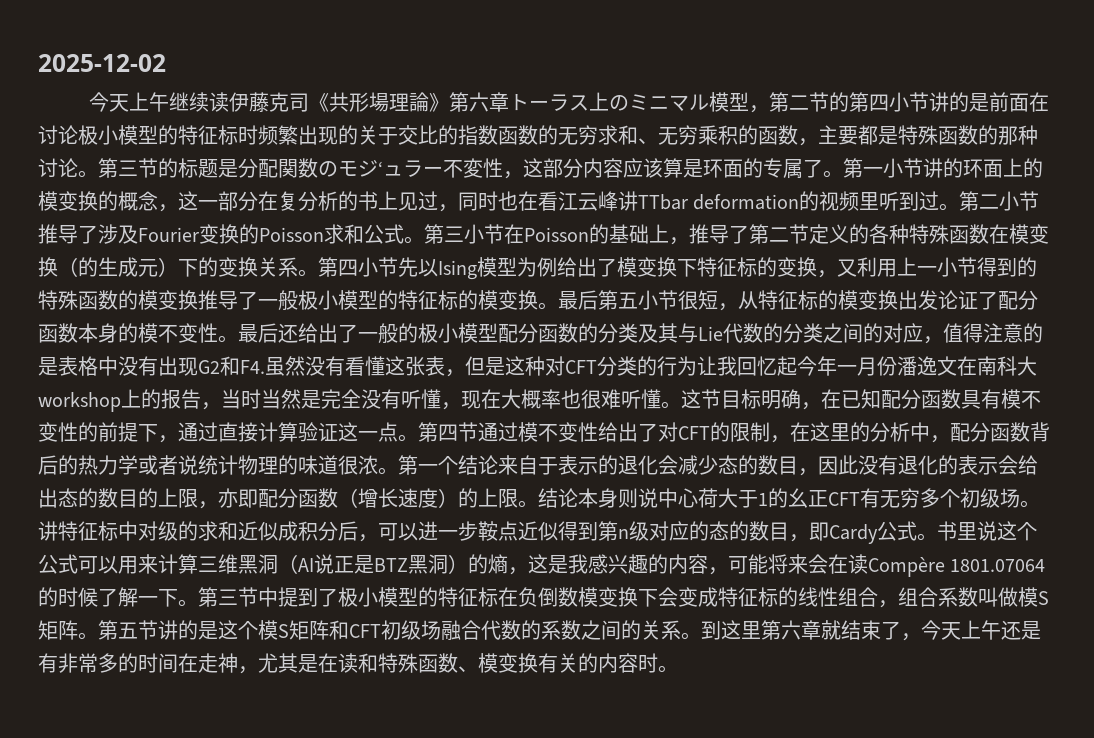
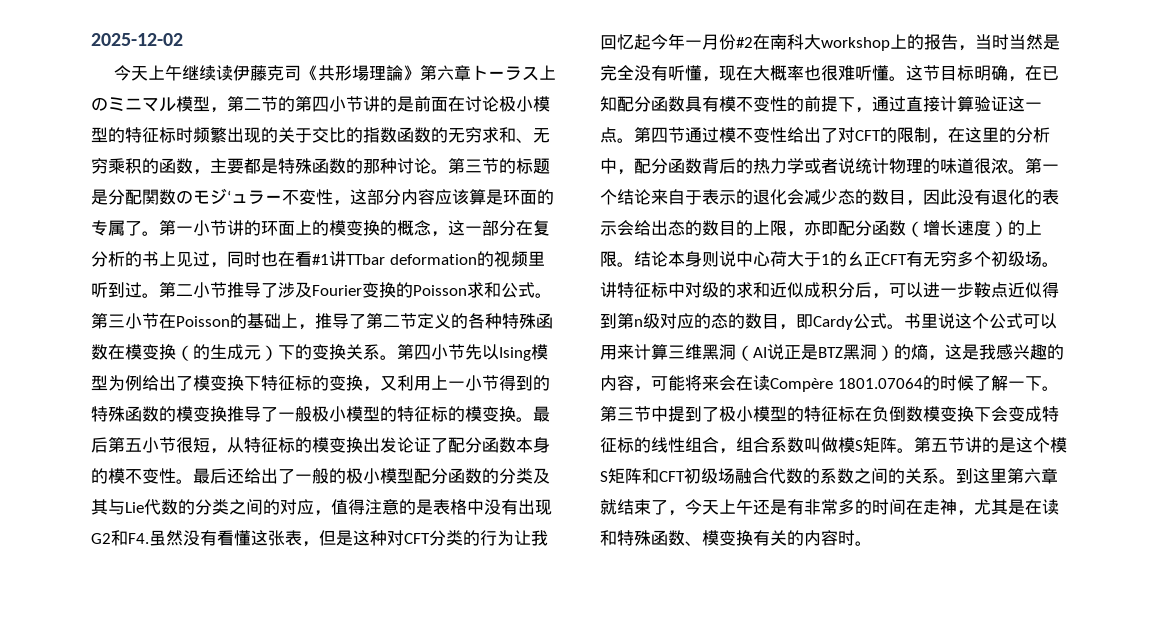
[558,191,618,211] 江云峰 -> [312,254,329,265] #1
[897,356,957,376] 潘逸文 -> [736,37,753,48] #2

